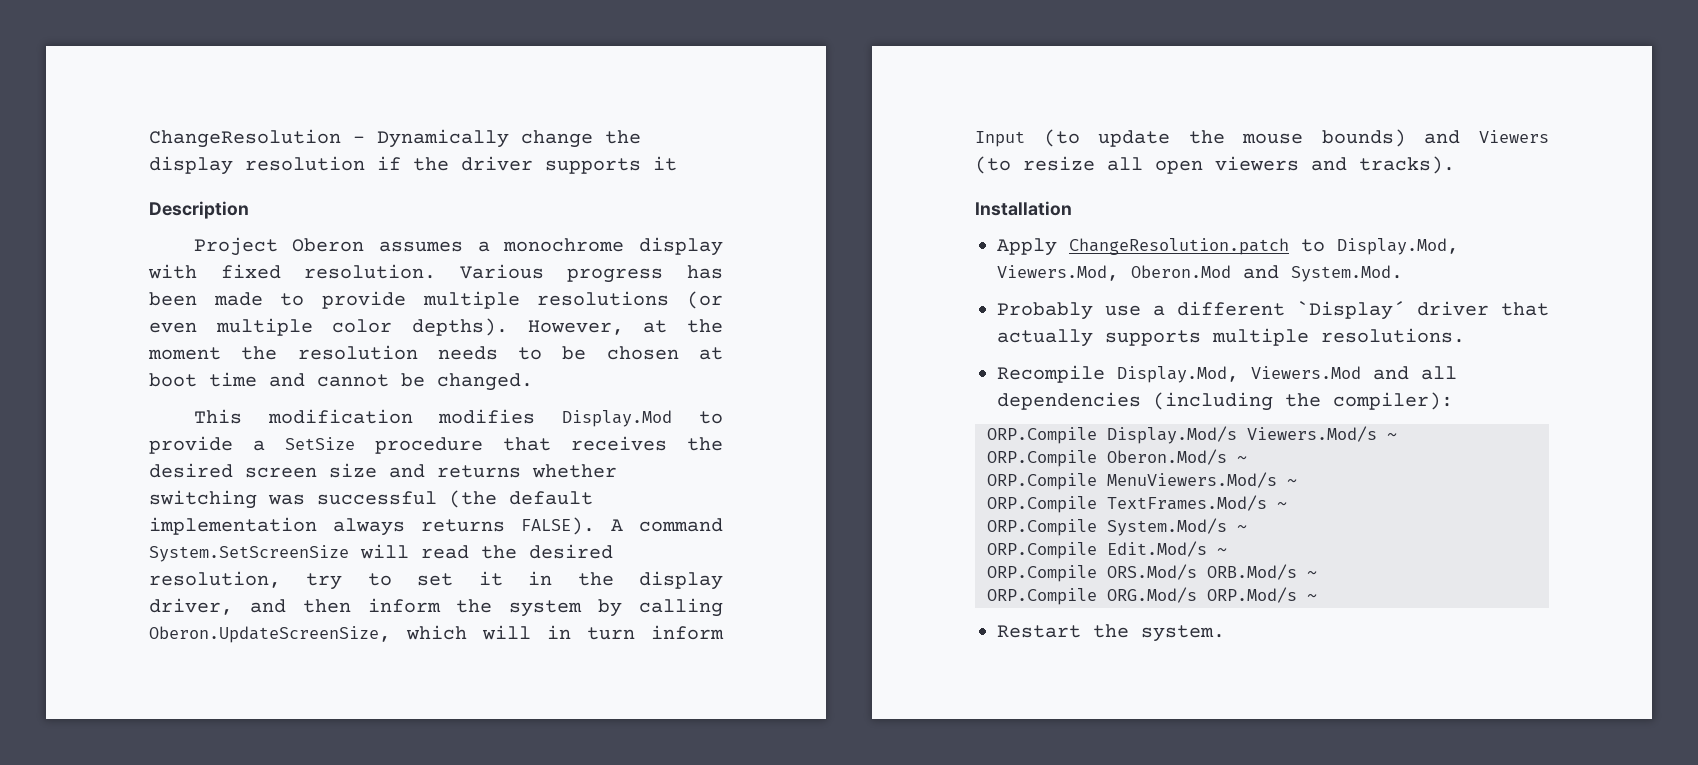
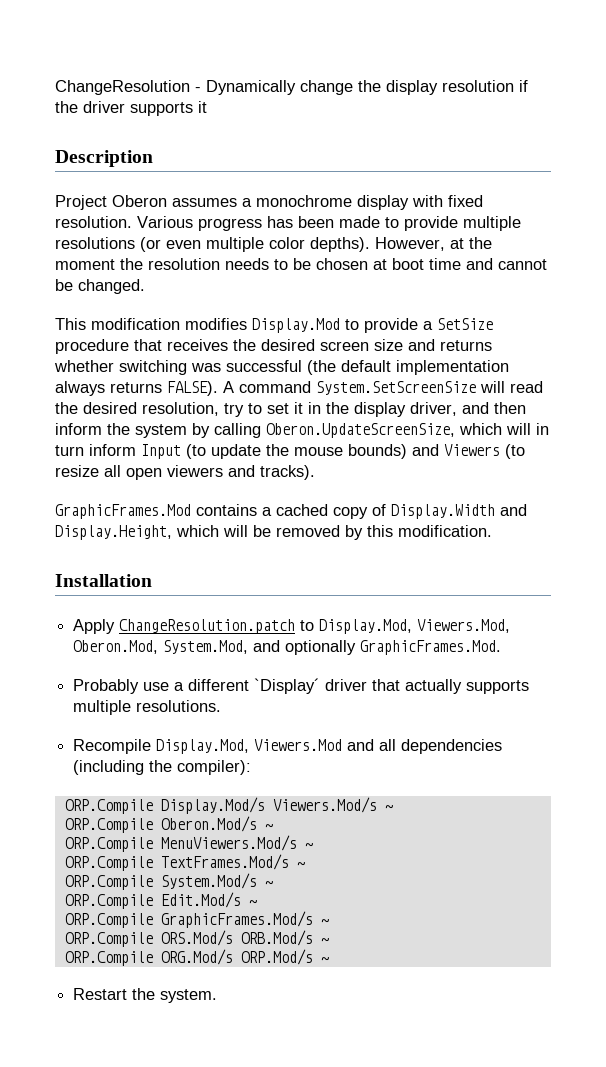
(1455, 165) none -> [55,504,527,519] [55,525,492,540] // GraphicFrames.Mod contains a cached copy of Display.Width and Display.Height, which will be removed by this modification.
[1131,265,1403,282] Oberon.Mod and System.Mod. -> [73,640,502,655] Oberon.Mod, System.Mod, and optionally GraphicFrames.Mod.
(1227, 551) none -> [64,911,329,928] // ORP.Compile GraphicFrames.Mod/s ~

